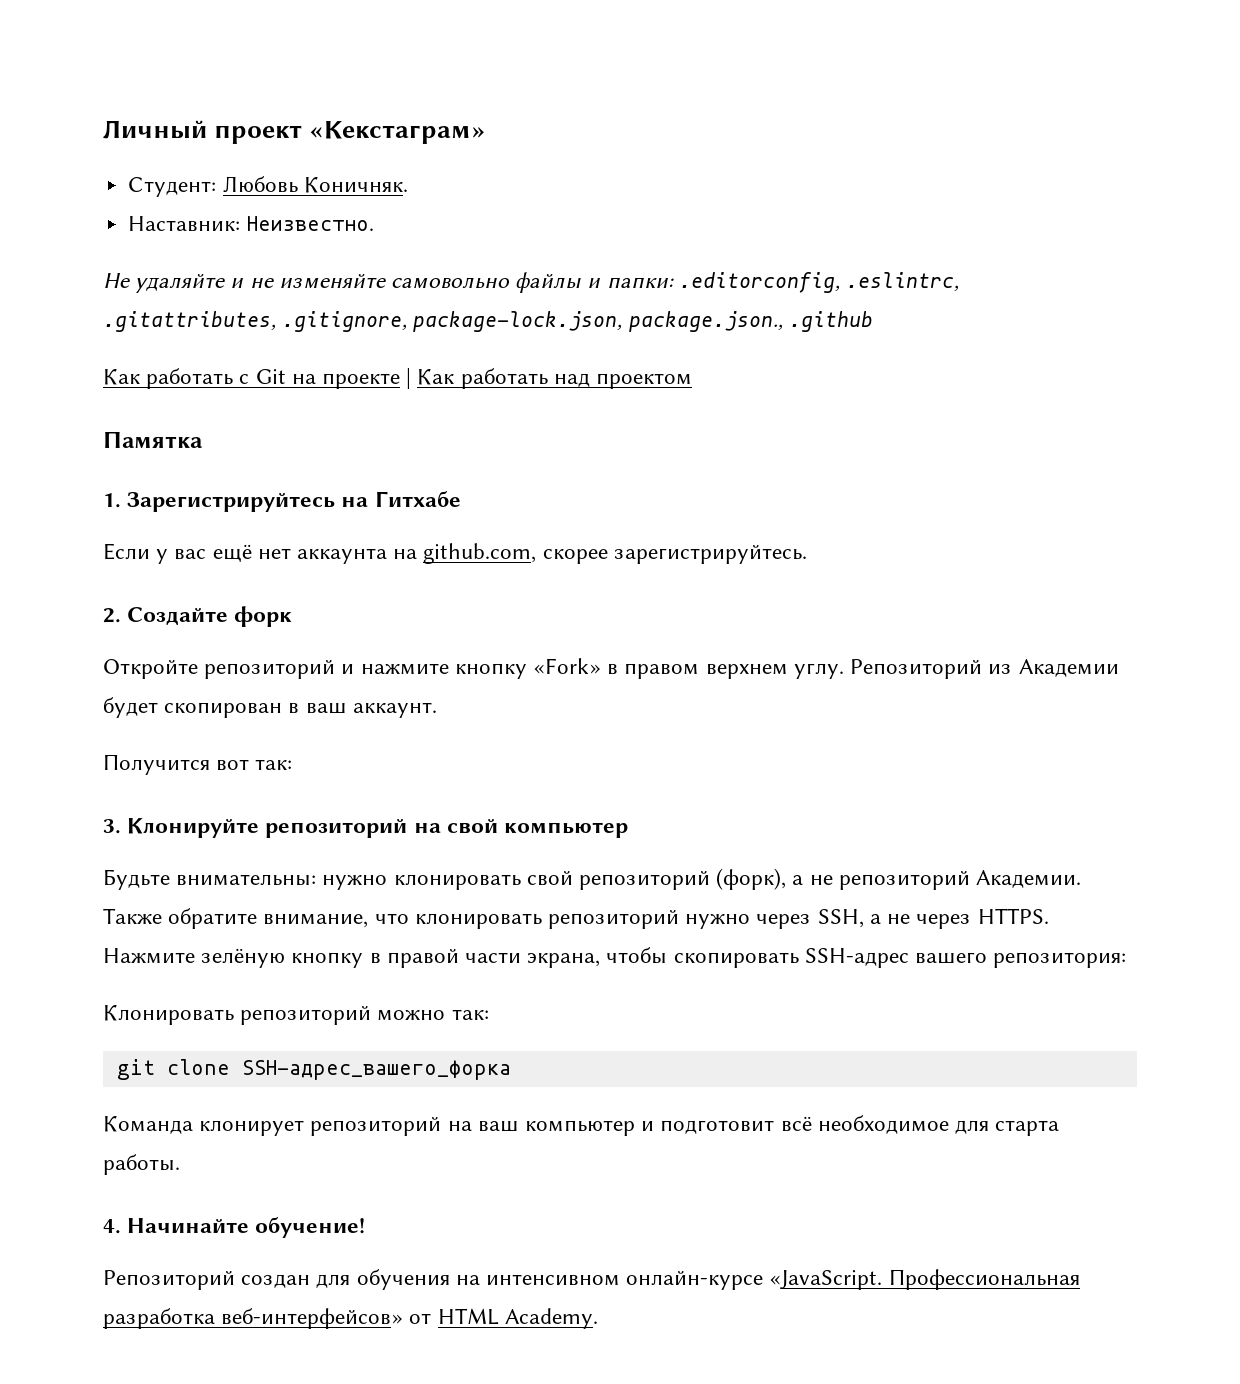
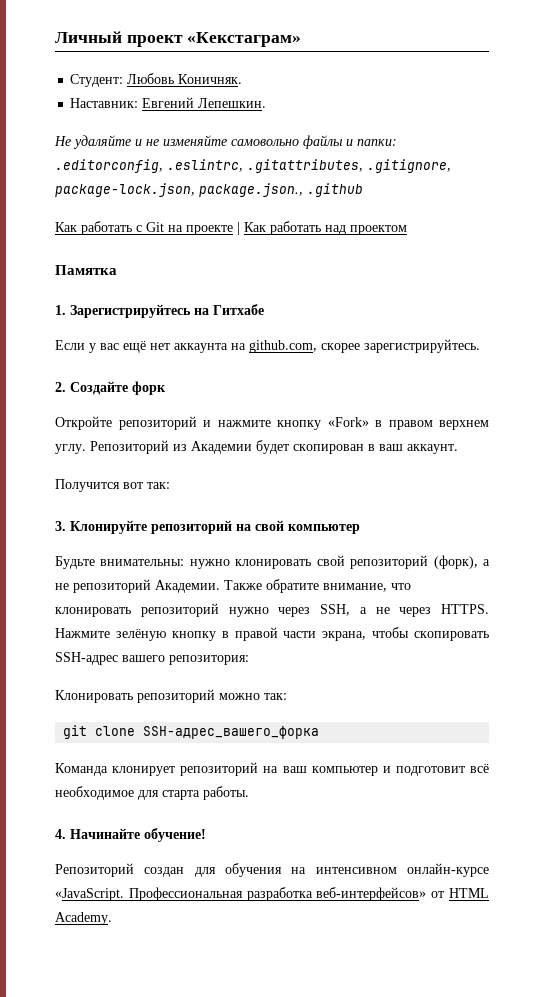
[246,216,374,231] Неизвестно. -> [142,97,267,108] Евгений Лепешкин.

